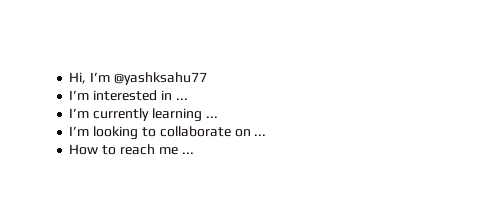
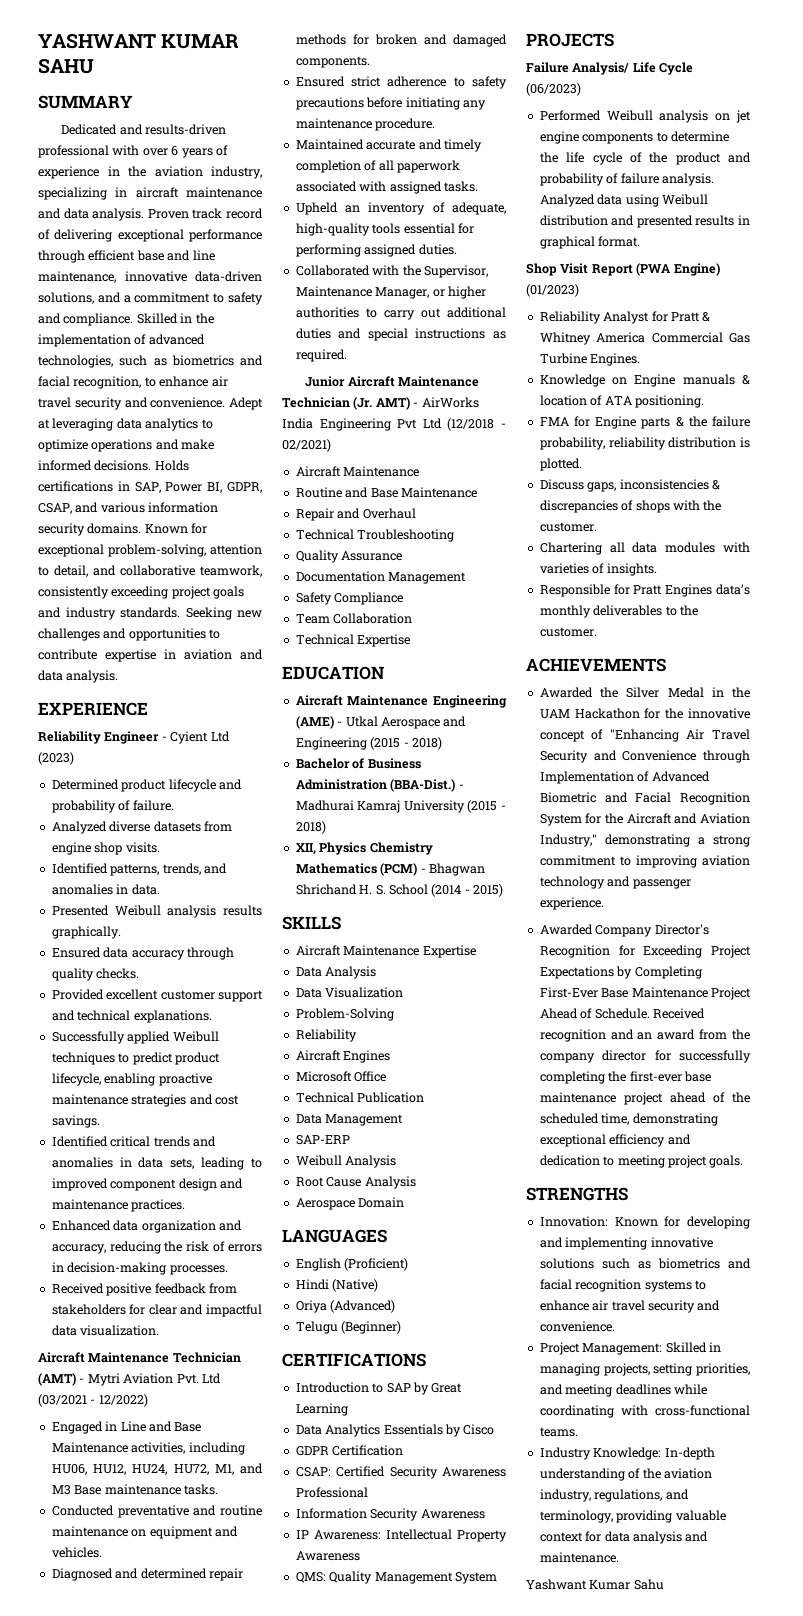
[69,72,207,85] [69,90,188,101] [69,108,218,122] [69,126,267,140] [69,144,194,155] Hi, I’m @yashksahu77 // I’m interested in ... // I’m currently learning ... // I’m looking to collaborate on ... // How to reach me ... -> [38,33,240,49] [38,58,94,74] [38,95,133,109] [61,124,226,135] [38,145,228,158] [38,166,262,179] [38,187,262,200] [38,208,263,221] [38,229,262,242] [38,250,215,263] [38,271,262,283] [38,292,263,305] [38,313,214,326] [38,334,205,347] [38,355,263,368] [38,376,228,389] [38,397,263,410] [38,418,213,431] [38,439,215,452] [38,460,189,471] [38,481,262,493] [38,502,219,514] [38,523,208,536] [38,544,262,557] [38,565,262,577] [38,586,245,599] [38,607,262,620] [38,628,221,641] [38,649,263,662] [38,670,119,683] [38,702,148,716] [38,731,230,744] [38,752,74,765] [51,779,242,792] [51,800,174,813] [51,821,232,834] [51,842,160,855] [51,863,227,876] [51,884,160,895] [51,905,262,918] [51,926,121,939] [51,947,234,960] [51,968,140,981] [51,989,263,1002] [51,1010,212,1023] [51,1031,219,1044] [51,1052,220,1065] [51,1073,212,1086] [51,1094,239,1107] [51,1115,100,1128] [51,1136,216,1147] [51,1157,262,1170] [51,1178,243,1191] [51,1199,186,1212] [51,1220,242,1233] [51,1241,262,1254] [51,1262,228,1275] [51,1283,237,1296] [51,1304,262,1317] [51,1325,160,1336] [38,1352,241,1363] [38,1373,221,1386] [38,1394,148,1407] [51,1421,202,1434] [51,1442,245,1455] [51,1463,263,1475] [51,1484,218,1495] [51,1505,262,1518] [51,1526,238,1539] [51,1547,102,1558] [51,1568,243,1581] [295,34,507,47] [295,56,370,68] [295,76,507,89] [295,97,486,110] [295,118,436,131] [295,139,482,152] [295,160,460,173] [295,181,478,194] [295,202,506,215] [295,223,474,236] [295,244,457,257] [295,265,488,278] [295,286,486,299] [295,307,506,320] [295,328,506,341] [295,349,347,362] [305,376,479,387] [282,397,479,410] [282,418,506,431] [282,439,331,452] [295,466,420,477] [295,487,477,498] [295,508,416,521] [295,529,455,542] [295,550,403,563] [295,571,467,584] [295,592,404,605] [295,613,413,624] [295,634,411,647] [282,666,384,680] [295,695,507,708] [295,716,467,729] [295,737,442,750] [295,758,421,769] [295,779,464,792] [295,800,506,813] [295,821,326,834] [295,842,433,855] [295,863,485,876] [295,884,503,897] [282,916,341,930] [295,945,476,958] [295,966,377,979] [295,987,404,998] [295,1008,394,1021] [295,1029,357,1042] [295,1050,391,1063] [295,1071,387,1082] [295,1092,425,1103] [295,1114,404,1126] [295,1135,350,1145] [295,1155,397,1168] [295,1176,416,1189] [295,1197,405,1210] [282,1229,387,1243] [295,1258,409,1271] [295,1279,379,1292] [295,1300,396,1313] [295,1321,402,1334] [282,1353,426,1367] [295,1382,463,1395] [295,1403,348,1416] [295,1424,495,1437] [295,1445,404,1456] [295,1466,506,1479] [295,1487,368,1498] [295,1508,485,1521] [295,1529,507,1542] [295,1551,360,1561] [295,1571,497,1584] [526,33,614,47] [526,62,694,75] [526,83,581,96] [539,110,751,123] [539,131,729,144] [539,152,751,165] [539,173,714,186] [539,194,708,207] [539,215,750,228] [539,236,641,249] [526,263,720,276] [526,284,579,297] [539,311,711,324] [539,332,750,345] [539,353,641,366] [539,374,750,387] [539,395,704,408] [539,416,750,429] [539,437,750,450] [539,458,582,471] [539,479,720,492] [539,500,722,513] [539,522,597,532] [539,542,750,555] [539,563,657,576] [539,584,750,597] [539,605,698,618] [539,627,597,637] [526,658,666,672] [539,687,750,698] [539,708,750,719] [539,729,750,742] [539,750,750,763] [539,771,710,784] [539,792,750,805] [539,813,750,826] [539,834,750,847] [539,855,750,868] [539,876,691,889] [539,897,604,910] [539,924,709,937] [539,945,751,958] [539,966,702,979] [539,987,751,1000] [539,1008,705,1019] [539,1029,750,1042] [539,1050,751,1063] [539,1071,711,1084] [539,1092,750,1105] [539,1113,718,1126] [539,1134,691,1147] [539,1155,744,1168] [526,1187,628,1201] [539,1216,750,1229] [539,1237,713,1250] [539,1258,751,1269] [539,1279,706,1292] [539,1300,721,1313] [539,1321,615,1332] [539,1342,721,1355] [539,1363,750,1376] [539,1384,707,1397] [539,1405,750,1418] [539,1427,578,1437] [539,1447,715,1460] [539,1468,712,1481] [539,1489,689,1502] [539,1510,726,1523] [539,1531,709,1544] [539,1552,619,1563] [526,1579,664,1590] YASHWANT KUMAR SAHU // SUMMARY // Dedicated and results-driven professional with over 6 years of experience in the aviation industry, specializing in aircraft maintenance and data analysis. Proven track record of delivering exceptional performance through efficient base and line maintenance, innovative data-driven solutions, and a commitment to safety and compliance. Skilled in the implementation of advanced technologies, such as biometrics and facial recognition, to enhance air travel security and convenience. Adept at leveraging data analytics to optimize operations and make informed decisions. Holds certifications in SAP, Power BI, GDPR, CSAP, and various information security domains. Known for exceptional problem-solving, attention to detail, and collaborative teamwork, consistently exceeding project goals and industry standards. Seeking new challenges and opportunities to contribute expertise in aviation and data analysis. // EXPERIENCE // Reliability Engineer - Cyient Ltd (2023) // Determined product lifecycle and probability of failure. // Analyzed diverse datasets from engine shop visits. // Identified patterns, trends, and anomalies in data. // Presented Weibull analysis results graphically. // Ensured data accuracy through quality checks. // Provided excellent customer support and technical explanations. // Successfully applied Weibull techniques to predict product lifecycle, enabling proactive maintenance strategies and cost savings. // Identified critical trends and anomalies in data sets, leading to improved component design and maintenance practices. // Enhanced data organization and accuracy, reducing the risk of errors in decision-making processes. // Received positive feedback from stakeholders for clear and impactful data visualization. // Aircraft Maintenance Technician (AMT) - Mytri Aviation Pvt. Ltd (03/2021 - 12/2022) // Engaged in Line and Base Maintenance activities, including HU06, HU12, HU24, HU72, M1, and M3 Base maintenance tasks. // Conducted preventative and routine maintenance on equipment and vehicles. // Diagnosed and determined repair methods for broken and damaged components. // Ensured strict adherence to safety precautions before initiating any maintenance procedure. // Maintained accurate and timely completion of all paperwork associated with assigned tasks. // Upheld an inventory of adequate, high-quality tools essential for performing assigned duties. // Collaborated with the Supervisor, Maintenance Manager, or higher authorities to carry out additional duties and special instructions as required. // Junior Aircraft Maintenance Technician (Jr. AMT) - AirWorks India Engineering Pvt Ltd (12/2018 - 02/2021) // Aircraft Maintenance // Routine and Base Maintenance // Repair and Overhaul // Technical Troubleshooting // Quality Assurance // Documentation Management // Safety Compliance // Team Collaboration // Technical Expertise // EDUCATION // Aircraft Maintenance Engineering (AME) - Utkal Aerospace and Engineering (2015 - 2018) // Bachelor of Business Administration (BBA-Dist.) - Madhurai Kamraj University (2015 - 2018) // XII, Physics Chemistry Mathematics (PCM) - Bhagwan Shrichand H. S. School (2014 - 2015) // SKILLS // Aircraft Maintenance Expertise // Data Analysis // Data Visualization // Problem-Solving // Reliability // Aircraft Engines // Microsoft Office // Technical Publication // Data Management // SAP-ERP // Weibull Analysis // Root Cause Analysis // Aerospace Domain // LANGUAGES // English (Proficient) // Hindi (Native) // Oriya (Advanced) // Telugu (Beginner) // CERTIFICATIONS // Introduction to SAP by Great Learning // Data Analytics Essentials by Cisco // GDPR Certification // CSAP: Certified Security Awareness Professional // Information Security Awareness // IP Awareness: Intellectual Property Awareness // QMS: Quality Management System // PROJECTS // Failure Analysis/ Life Cycle (06/2023) // Performed Weibull analysis on jet engine components to determine the life cycle of the product and probability of failure analysis. Analyzed data using Weibull distribution and presented results in graphical format. // Shop Visit Report (PWA Engine) (01/2023) // Reliability Analyst for Pratt & Whitney America Commercial Gas Turbine Engines. // Knowledge on Engine manuals & location of ATA positioning. // FMA for Engine parts & the failure probability, reliability distribution is plotted. // Discuss gaps, inconsistencies & discrepancies of shops with the customer. // Chartering all data modules with varieties of insights. // Responsible for Pratt Engines data’s monthly deliverables to the customer. // ACHIEVEMENTS // Awarded the Silver Medal in the UAM Hackathon for the innovative concept of "Enhancing Air Travel Security and Convenience through Implementation of Advanced Biometric and Facial Recognition System for the Aircraft and Aviation Industry," demonstrating a strong commitment to improving aviation technology and passenger experience. // Awarded Company Director's Recognition for Exceeding Project Expectations by Completing First-Ever Base Maintenance Project Ahead of Schedule. Received recognition and an award from the company director for successfully completing the first-ever base maintenance project ahead of the scheduled time, demonstrating exceptional efficiency and dedication to meeting project goals. // STRENGTHS // Innovation: Known for developing and implementing innovative solutions such as biometrics and facial recognition systems to enhance air travel security and convenience. // Project Management: Skilled in managing projects, setting priorities, and meeting deadlines while coordinating with cross-functional teams. // Industry Knowledge: In-depth understanding of the aviation industry, regulations, and terminology, providing valuable context for data analysis and maintenance. // Yashwant Kumar Sahu

